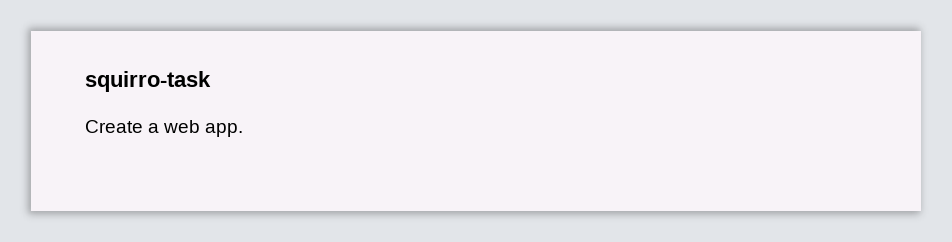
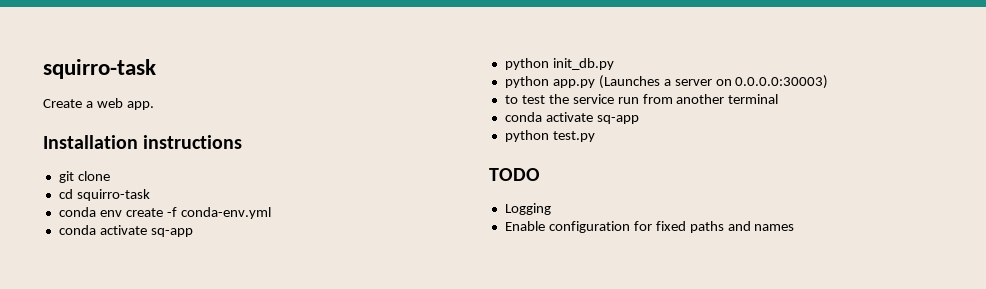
(244, 130) none -> [43,135,243,149] [58,171,110,183] [58,189,150,201] [58,207,271,219] [58,225,193,237] [504,58,614,70] [504,75,829,89] [504,94,779,104] [504,112,639,124] [504,130,595,142] [489,168,540,181] [504,203,551,215] [504,221,795,233] // Installation instructions // git clone // cd squirro-task // conda env create -f conda-env.yml // conda activate sq-app // python init_db.py // python app.py (Launches a server on 0.0.0.0:30003) // to test the service run from another terminal // conda activate sq-app // python test.py // TODO // Logging // Enable configuration for fixed paths and names

